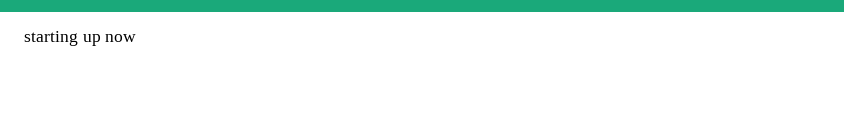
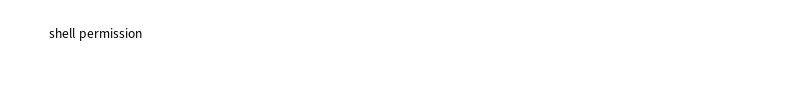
[24,31,137,46] starting up now -> [49,28,142,41] shell permission

